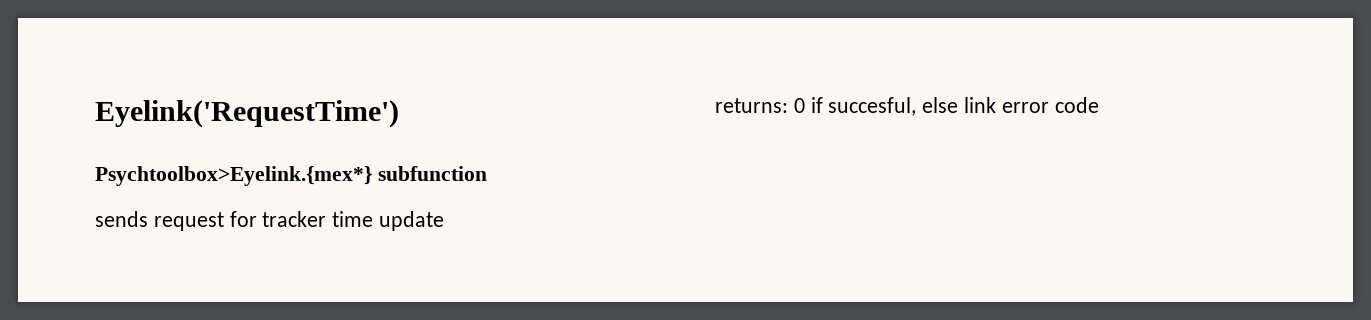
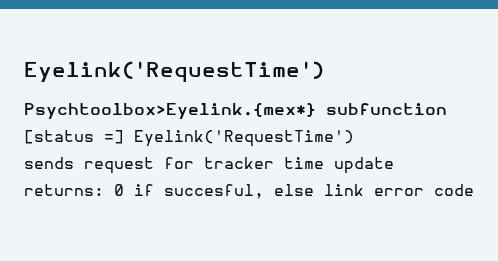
(487, 173) none -> [24,130,354,147] // [status =] Eyelink('RequestTime')

